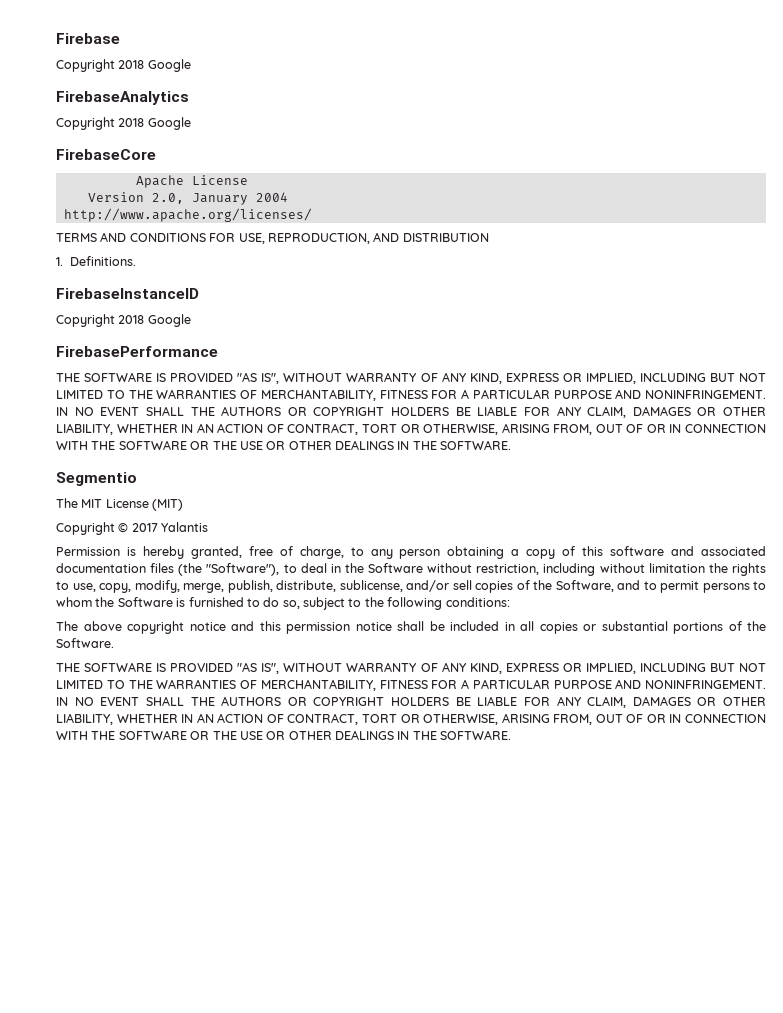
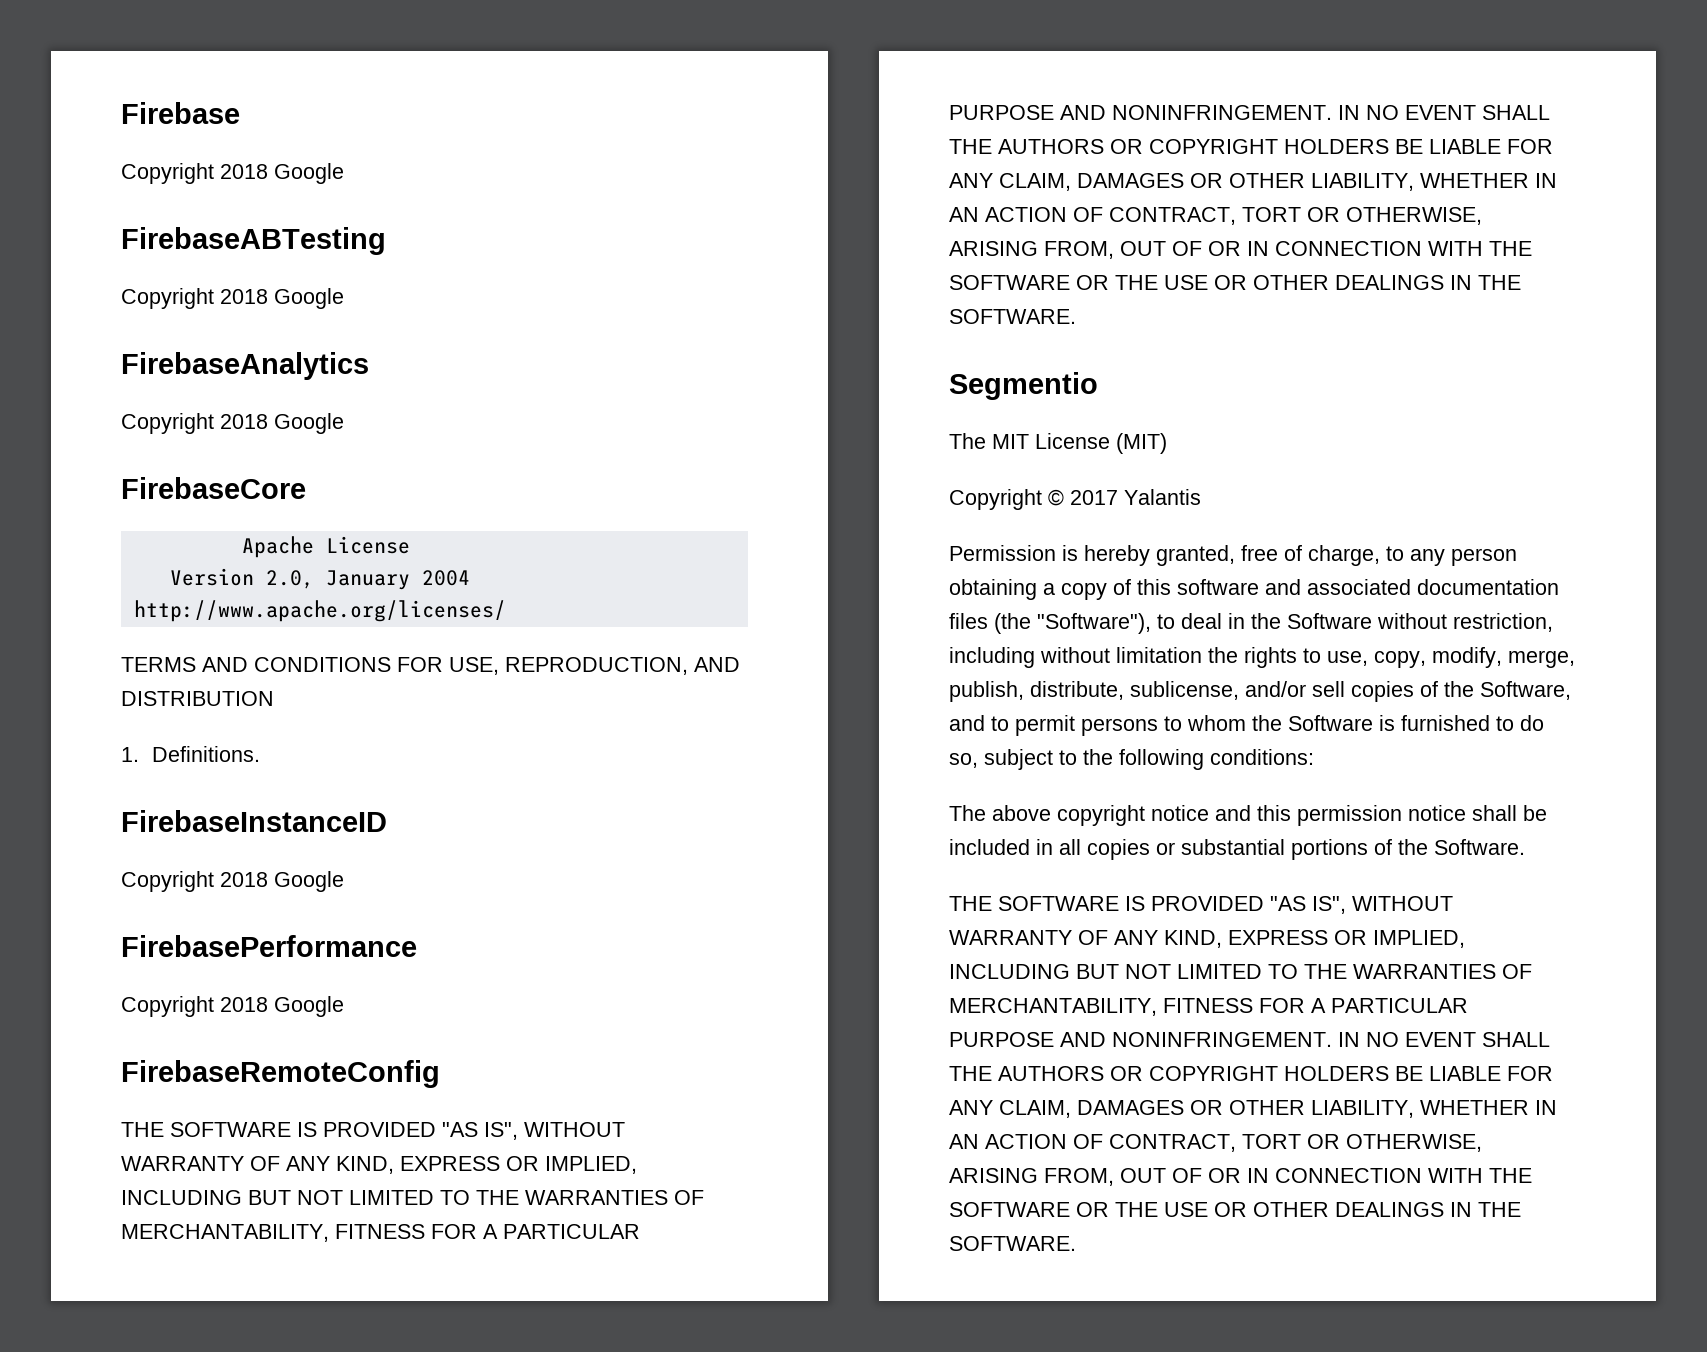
(191, 65) none -> [121,227,386,255] [121,288,344,309] // FirebaseABTesting // Copyright 2018 Google
(218, 351) none -> [121,996,344,1017] [121,1060,440,1088] // Copyright 2018 Google // FirebaseRemoteConfig

